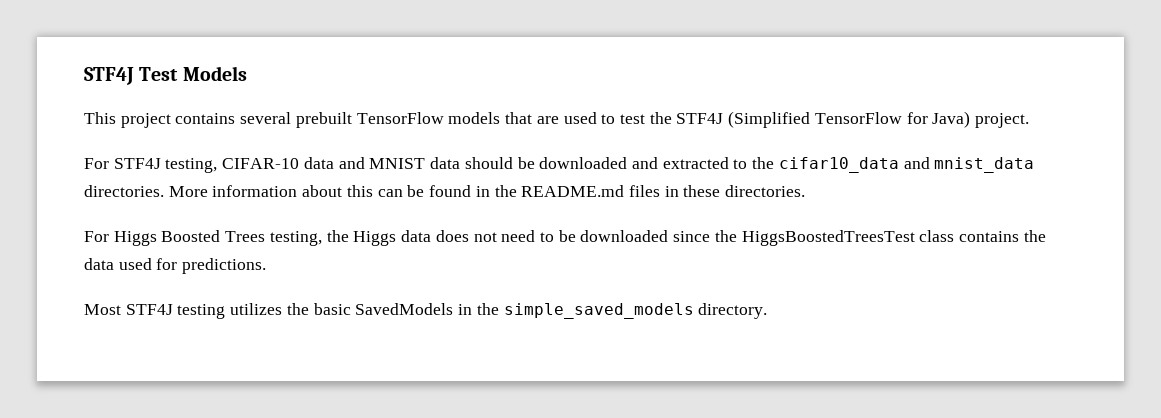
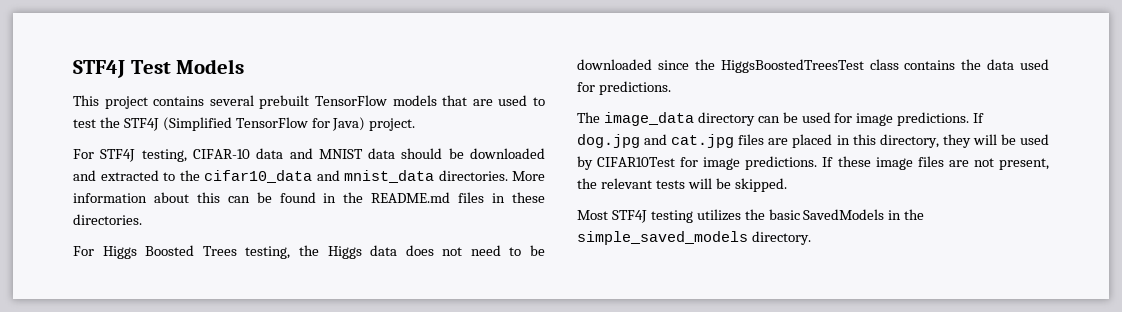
(267, 266) none -> [577,112,985,126] [577,134,1049,148] [577,156,1049,170] [577,178,787,192] // The image_data directory can be used for image predictions. If dog.jpg and cat.jpg files are placed in this directory, they will be used by CIFAR10Test for image predictions. If these image files are not present, the relevant tests will be skipped.

